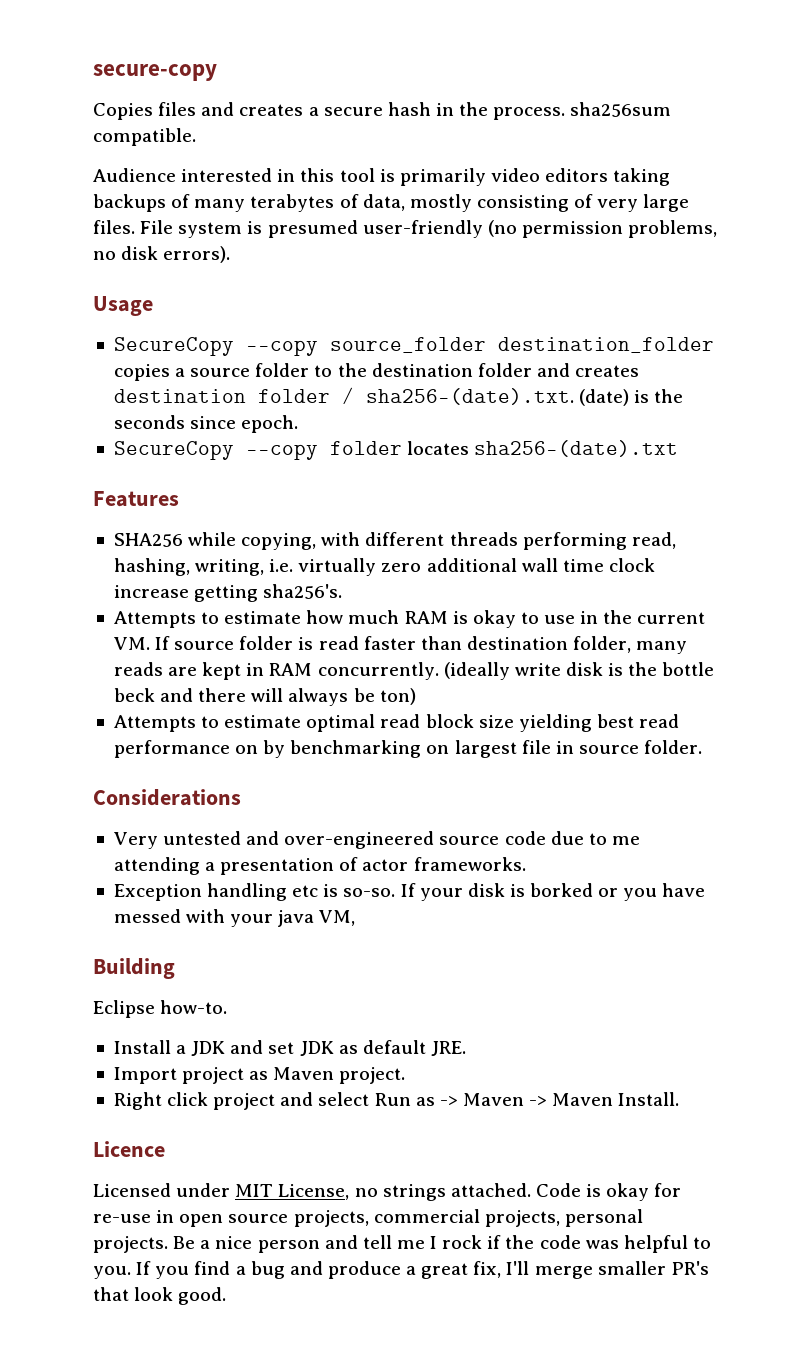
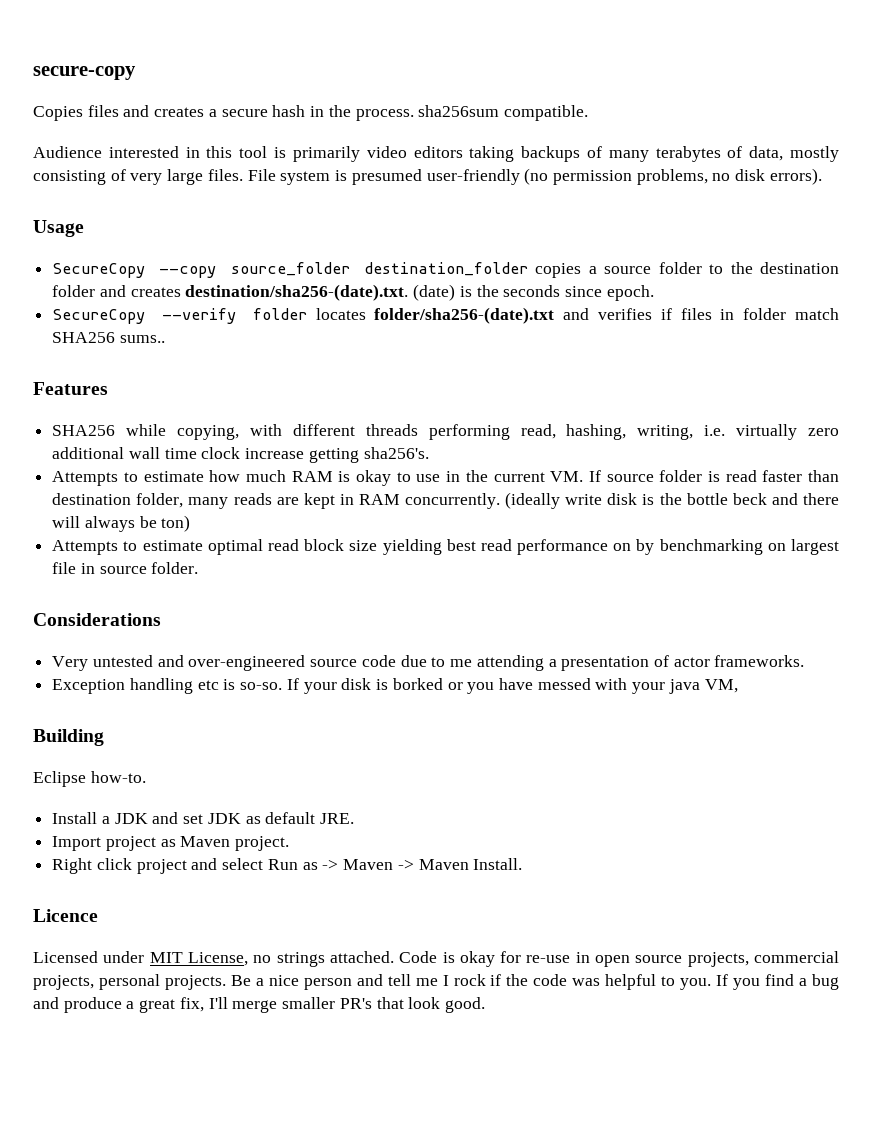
[113,387,574,405] destination folder / sha256-(date).txt. -> [185,284,409,301] destination/sha256-(date).txt.
[245,444,318,460] --copy -> [162,308,237,324] --verify
[474,440,679,457] sha256-(date).txt -> [374,307,840,324] [52,332,165,343] folder/sha256-(date).txt and verifies if files in folder match SHA256 sums..

